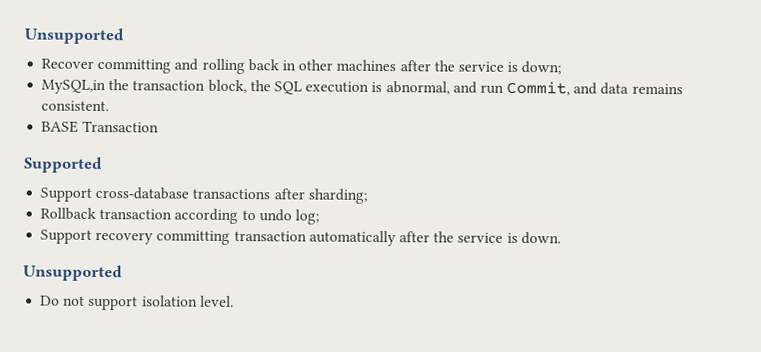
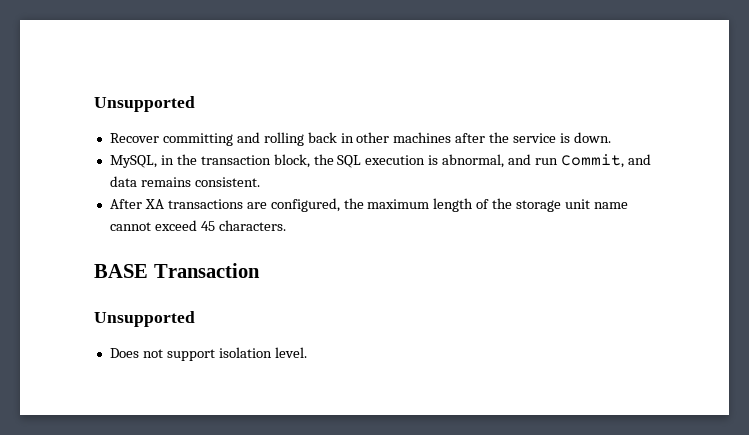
[521,61,563,75] [41,79,107,95] down; // MySQL,in -> [573,132,611,143] [109,155,174,168] down. // MySQL, in
[41,120,160,133] [24,156,103,174] [40,186,368,204] [40,207,320,225] [40,229,561,247] [23,264,123,282] [40,295,61,306] BASE Transaction // Supported // Support cross-database transactions after sharding; // Rollback transaction according to undo log; // Support recovery committing transaction automatically after the service is down. // Unsupported // Do -> [109,198,628,212] [109,220,286,231] [94,263,260,278] [94,311,195,327] [109,348,139,358] After XA transactions are configured, the maximum length of the storage unit name cannot exceed 45 characters. // BASE Transaction // Unsupported // Does

